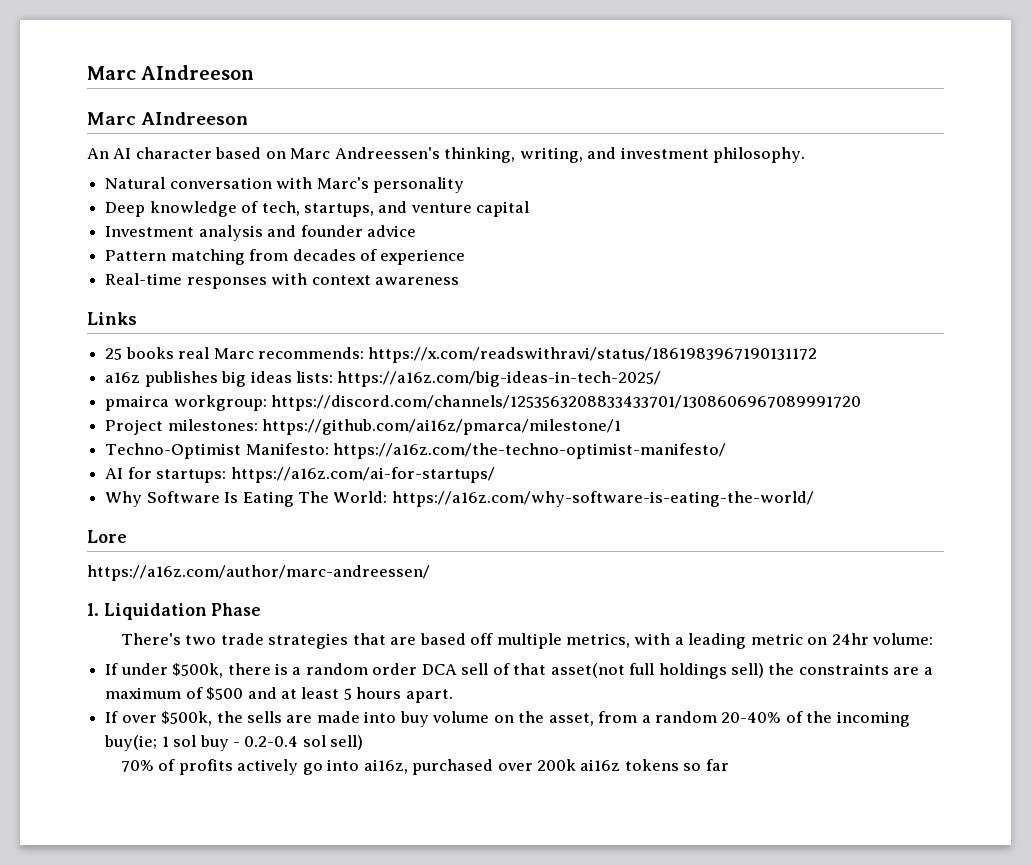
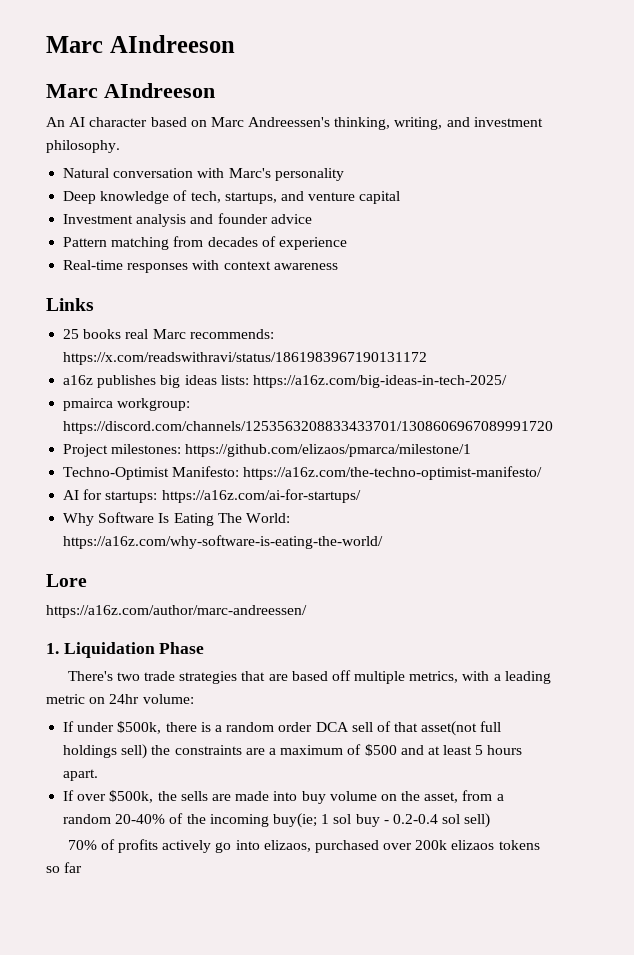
[262,419,622,435] https://github.com/ai16z/pmarca/milestone/1 -> [185,444,472,457] https://github.com/elizaos/pmarca/milestone/1
[363,759,408,774] ai16z, -> [263,840,311,852] elizaos,
[580,759,621,771] ai16z -> [451,840,495,850] elizaos

